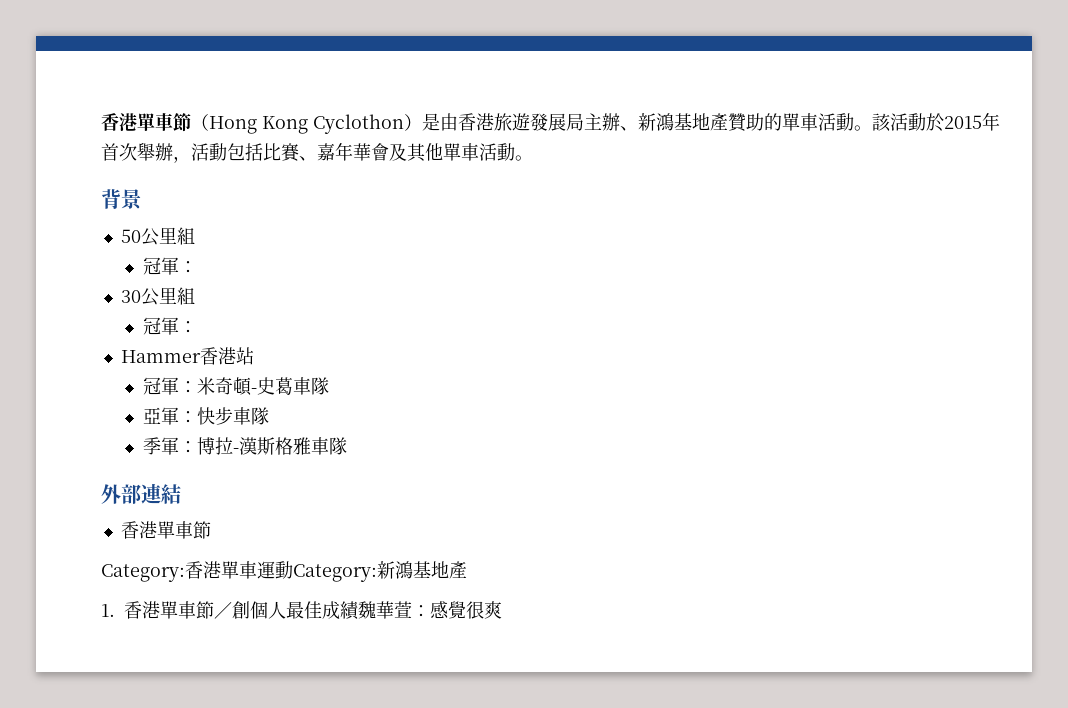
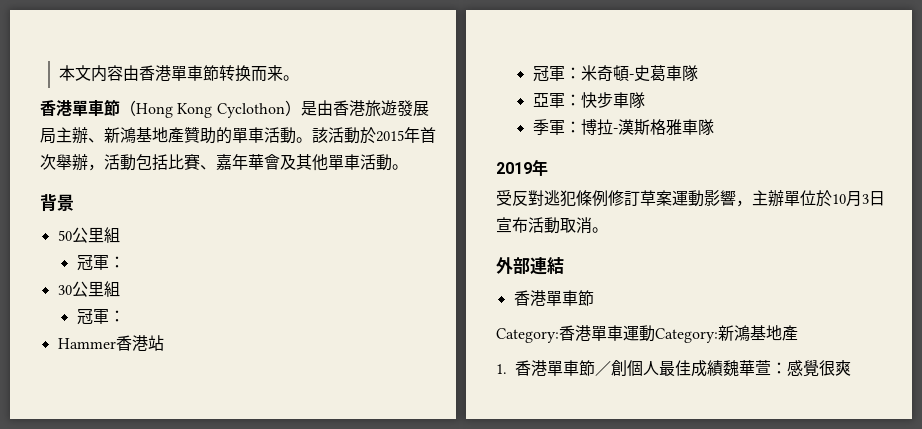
(101, 122) none -> [58,65,299,82] 本文内容由香港單車節转换而来。 //
(347, 446) none -> [496,159,548,176] [496,190,885,207] [496,217,608,234] // 2019年 // 受反對逃犯條例修訂草案運動影響，主辦單位於10月3日宣布活動取消。

